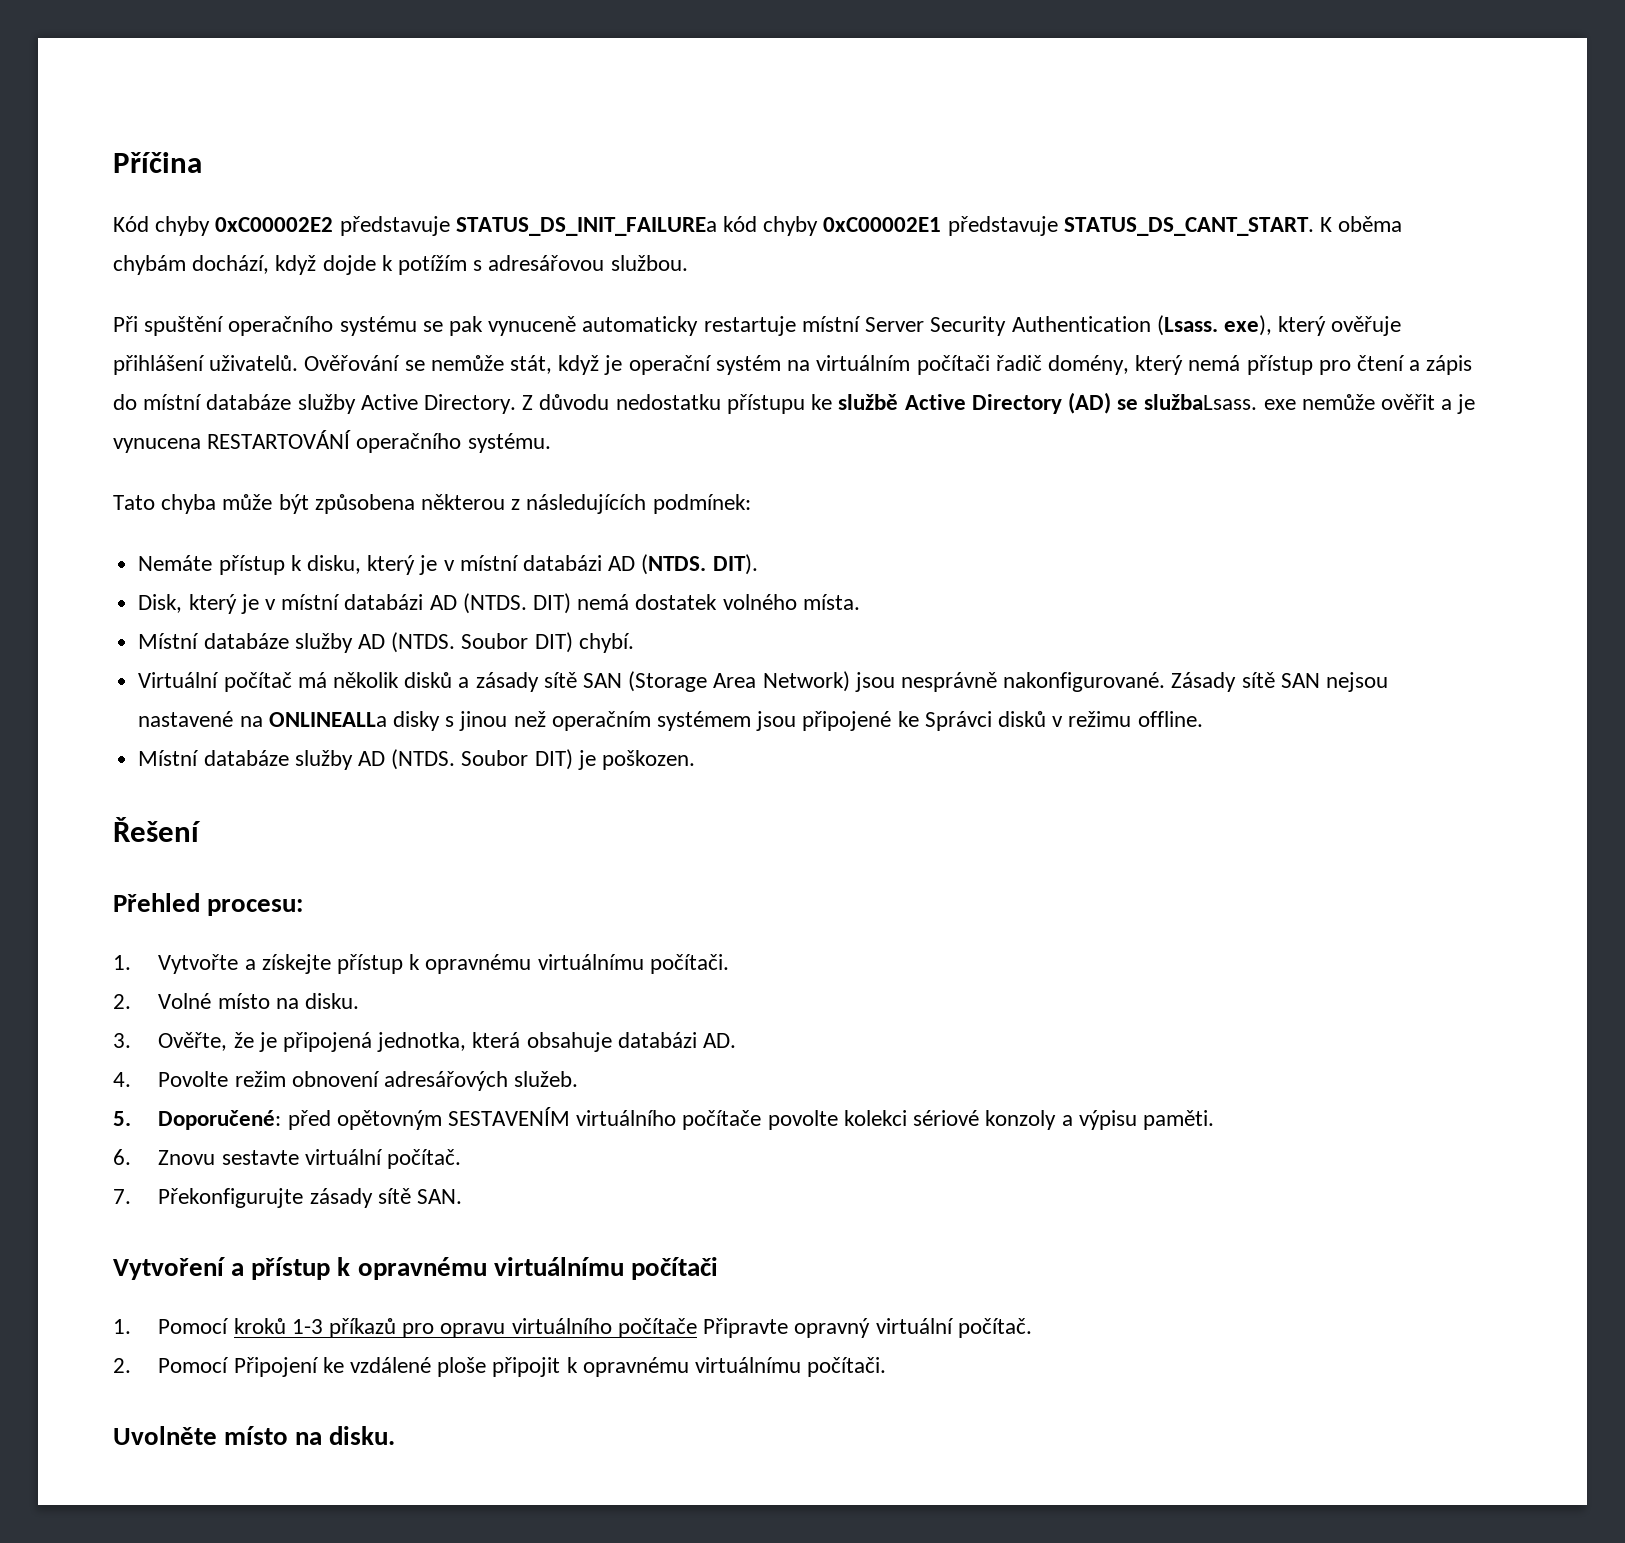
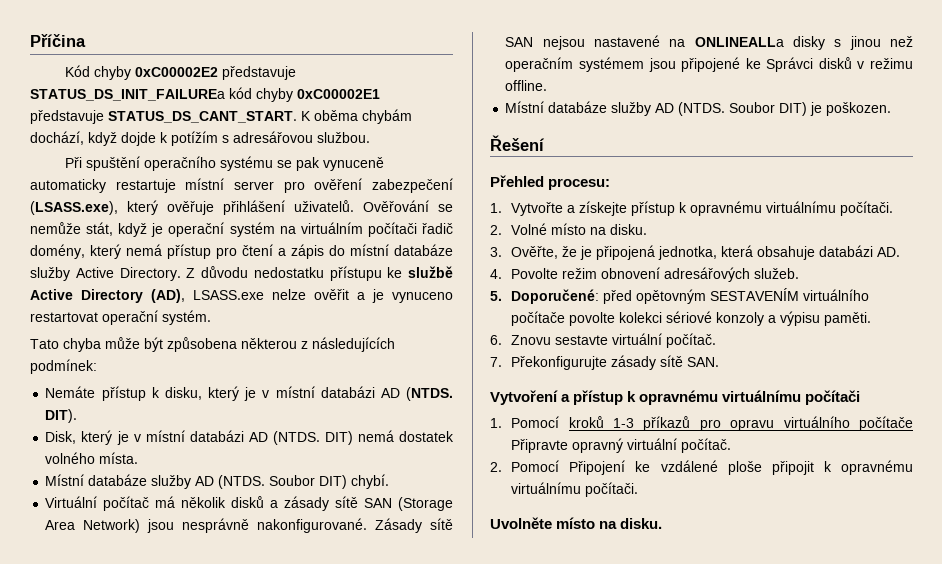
[865,315,1272,336] Server Security Authentication (Lsass. exe), -> [234,178,453,193] [30,201,118,215] server pro ověření zabezpečení (LSASS.exe),
[1067,392,1476,414] [113,430,551,453] (AD) se službaLsass. exe nemůže ověřit a je vynucena RESTARTOVÁNÍ operačního systému. -> [151,289,453,303] [30,310,211,325] (AD), LSASS.exe nelze ověřit a je vynuceno restartovat operační systém.

